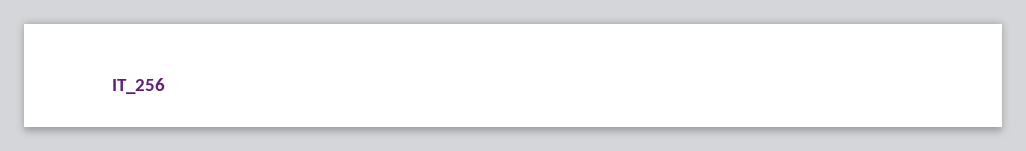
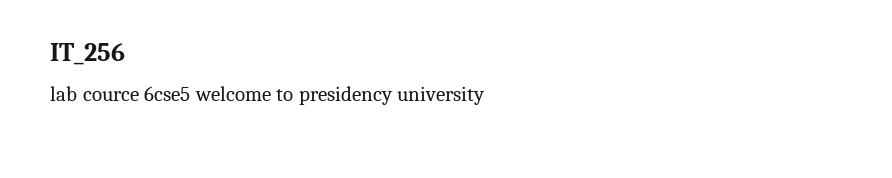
(165, 86) none -> [50,86,486,105] // lab cource 6cse5 welcome to presidency university

